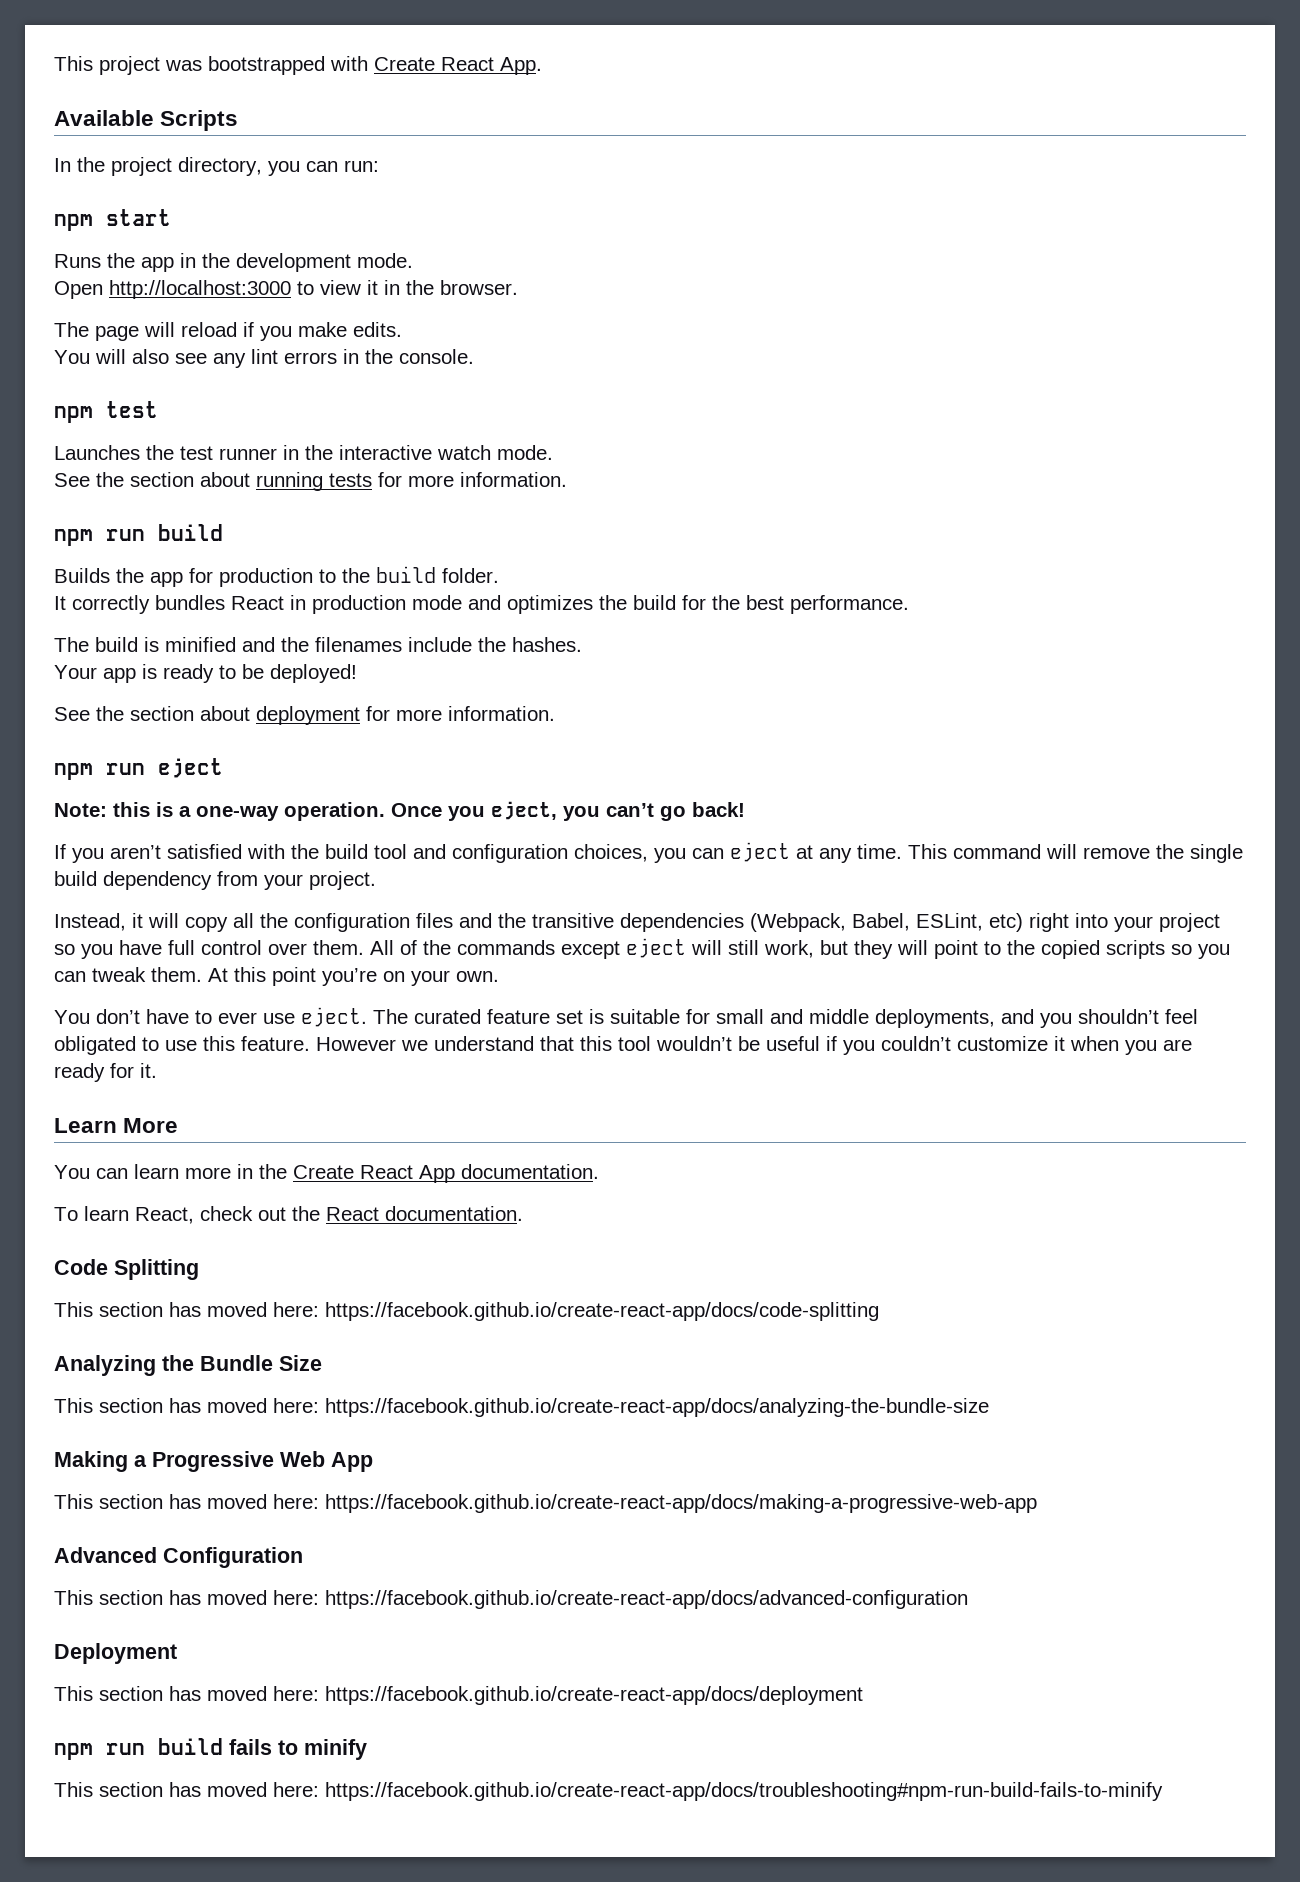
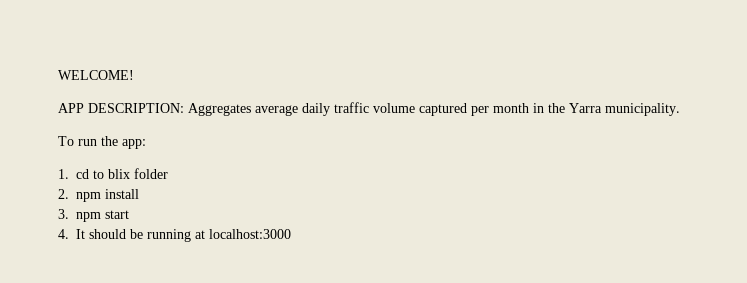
[54,56,542,75] [54,110,239,131] [54,157,379,176] [54,209,171,231] [54,253,413,272] [54,280,518,299] [54,322,402,341] [54,349,474,368] [54,401,158,423] [54,445,553,460] [54,472,567,491] [54,524,223,546] [54,566,499,587] [54,595,909,614] [54,637,582,652] [54,664,357,683] [54,706,555,725] [54,758,223,780] [54,801,745,821] [54,842,1243,863] [54,871,376,890] [54,913,1220,932] [54,938,1230,959] [54,967,499,986] [54,1007,1198,1028] [54,1036,1192,1055] [54,1063,157,1082] [54,1118,179,1133] [54,1164,599,1183] [54,1206,523,1224] [54,1259,199,1280] [54,1302,879,1321] [54,1355,322,1376] [54,1398,989,1417] [54,1451,373,1472] [54,1494,1037,1513] [54,1547,303,1568] [54,1590,968,1609] [54,1643,177,1664] [54,1686,863,1705] [54,1738,367,1760] [54,1782,1163,1801] This project was bootstrapped with Create React App. // Available Scripts // In the project directory, you can run: // npm start // Runs the app in the development mode. // Open http://localhost:3000 to view it in the browser. // The page will reload if you make edits. // You will also see any lint errors in the console. // npm test // Launches the test runner in the interactive watch mode. // See the section about running tests for more information. // npm run build // Builds the app for production to the build folder. // It correctly bundles React in production mode and optimizes the build for the best performance. // The build is minified and the filenames include the hashes. // Your app is ready to be deployed! // See the section about deployment for more information. // npm run eject // Note: this is a one-way operation. Once you eject, you can’t go back! // If you aren’t satisfied with the build tool and configuration choices, you can eject at any time. This command will remove the single build dependency from your project. // Instead, it will copy all the configuration files and the transitive dependencies (Webpack, Babel, ESLint, etc) right into your project so you have full control over them. All of the commands except eject will still work, but they will point to the copied scripts so you can tweak them. At this point you’re on your own. // You don’t have to ever use eject. The curated feature set is suitable for small and middle deployments, and you shouldn’t feel obligated to use this feature. However we understand that this tool wouldn’t be useful if you couldn’t customize it when you are ready for it. // Learn More // You can learn more in the Create React App documentation. // To learn React, check out the React documentation. // Code Splitting // This section has moved here: https://facebook.github.io/create-react-app/docs/code-splitting // Analyzing the Bundle Size // This section has moved here: https://facebook.github.io/create-react-app/docs/analyzing-the-bundle-size // Making a Progressive Web App // This section has moved here: https://facebook.github.io/create-react-app/docs/making-a-progressive-web-app // Advanced Configuration // This section has moved here: https://facebook.github.io/create-react-app/docs/advanced-configuration // Deployment // This section has moved here: https://facebook.github.io/create-react-app/docs/deployment // npm run build fails to minify // This section has moved here: https://facebook.github.io/create-react-app/docs/troubleshooting#npm-run-build-fails-to-minify -> [58,70,134,80] [58,102,680,116] [58,136,146,149] [58,168,169,179] [58,189,140,202] [58,209,130,222] [58,229,292,242] WELCOME! // APP DESCRIPTION: Aggregates average daily traffic volume captured per month in the Yarra municipality. // To run the app: // 1. cd to blix folder // 2. npm install // 3. npm start // 4. It should be running at localhost:3000

